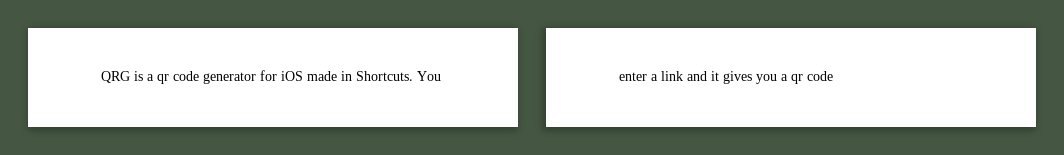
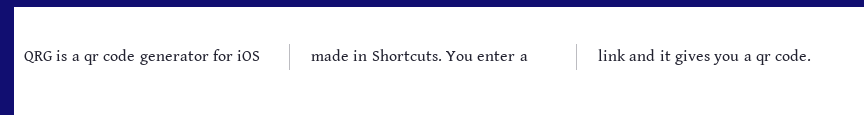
[807,71,833,81] code -> [775,49,812,61] code.

